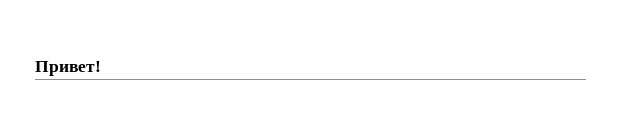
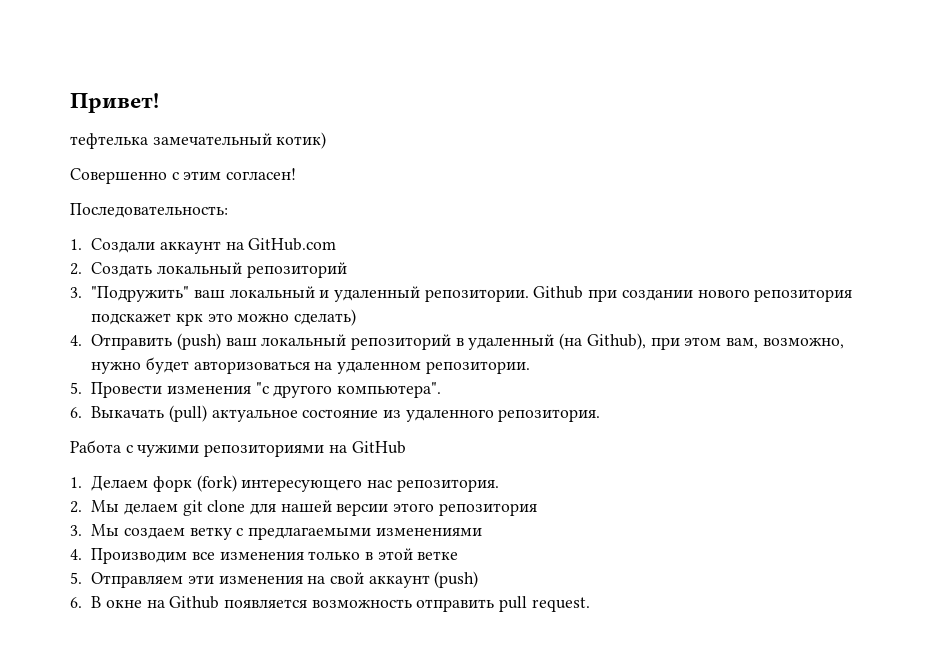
(101, 68) none -> [70,132,327,149] [70,168,297,184] [70,203,228,218] [70,238,337,254] [70,262,347,278] [70,286,853,302] [91,309,356,326] [70,333,844,350] [91,357,530,374] [70,382,441,398] [70,405,601,422] [70,440,406,457] [70,475,499,492] [70,500,537,516] [70,524,482,540] [70,548,459,564] [70,571,479,588] [70,596,590,612] // тефтелька замечательный котик) // Совершенно с этим согласен! // Последовательность: // 1. Создали аккаунт на GitHub.com // 2. Создать локальный репозиторий // 3. "Подружить" ваш локальный и удаленный репозитории. Github при создании нового репозитория подскажет крк это можно сделать) // 4. Отправить (push) ваш локальный репозиторий в удаленный (на Github), при этом вам, возможно, нужно будет авторизоваться на удаленном репозитории. // 5. Провести изменения "с другого компьютера". // 6. Выкачать (pull) актуальное состояние из удаленного репозитория. // Работа с чужими репозиториями на GitHub // 1. Делаем форк (fork) интересующего нас репозитория. // 2. Мы делаем git clone для нашей версии этого репозитория // 3. Мы создаем ветку с предлагаемыми изменениями // 4. Производим все изменения только в этой ветке // 5. Отправляем эти изменения на свой аккаунт (push) // 6. В окне на Github появляется возможность отправить pull request.

